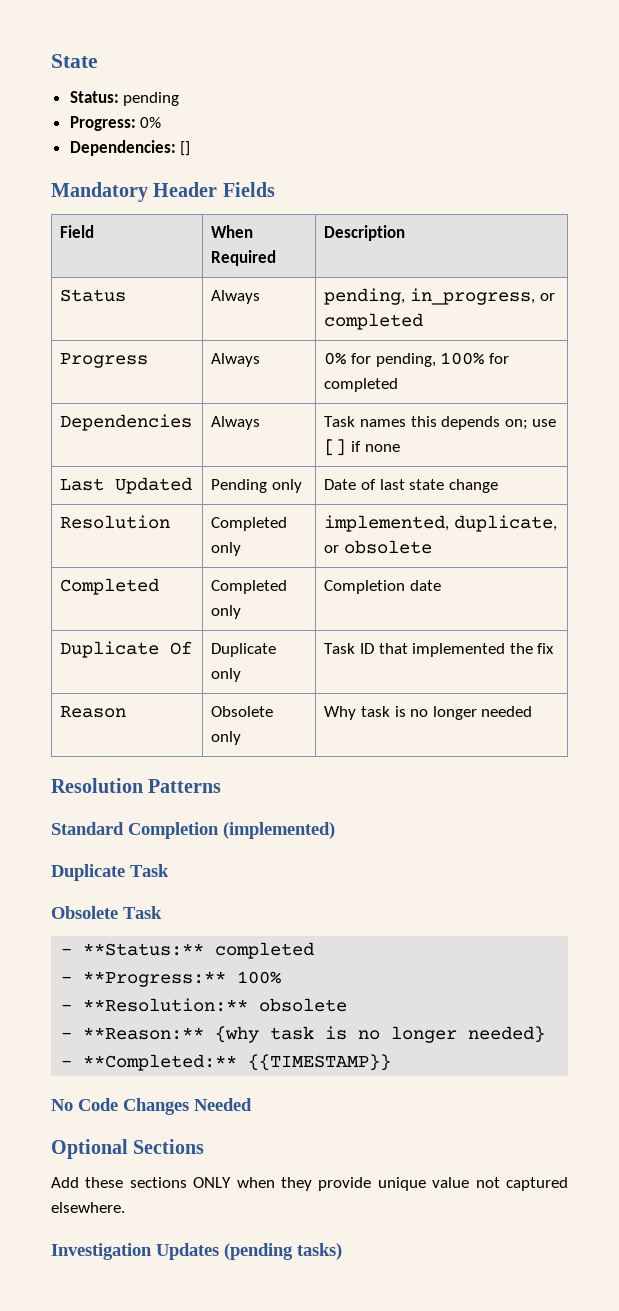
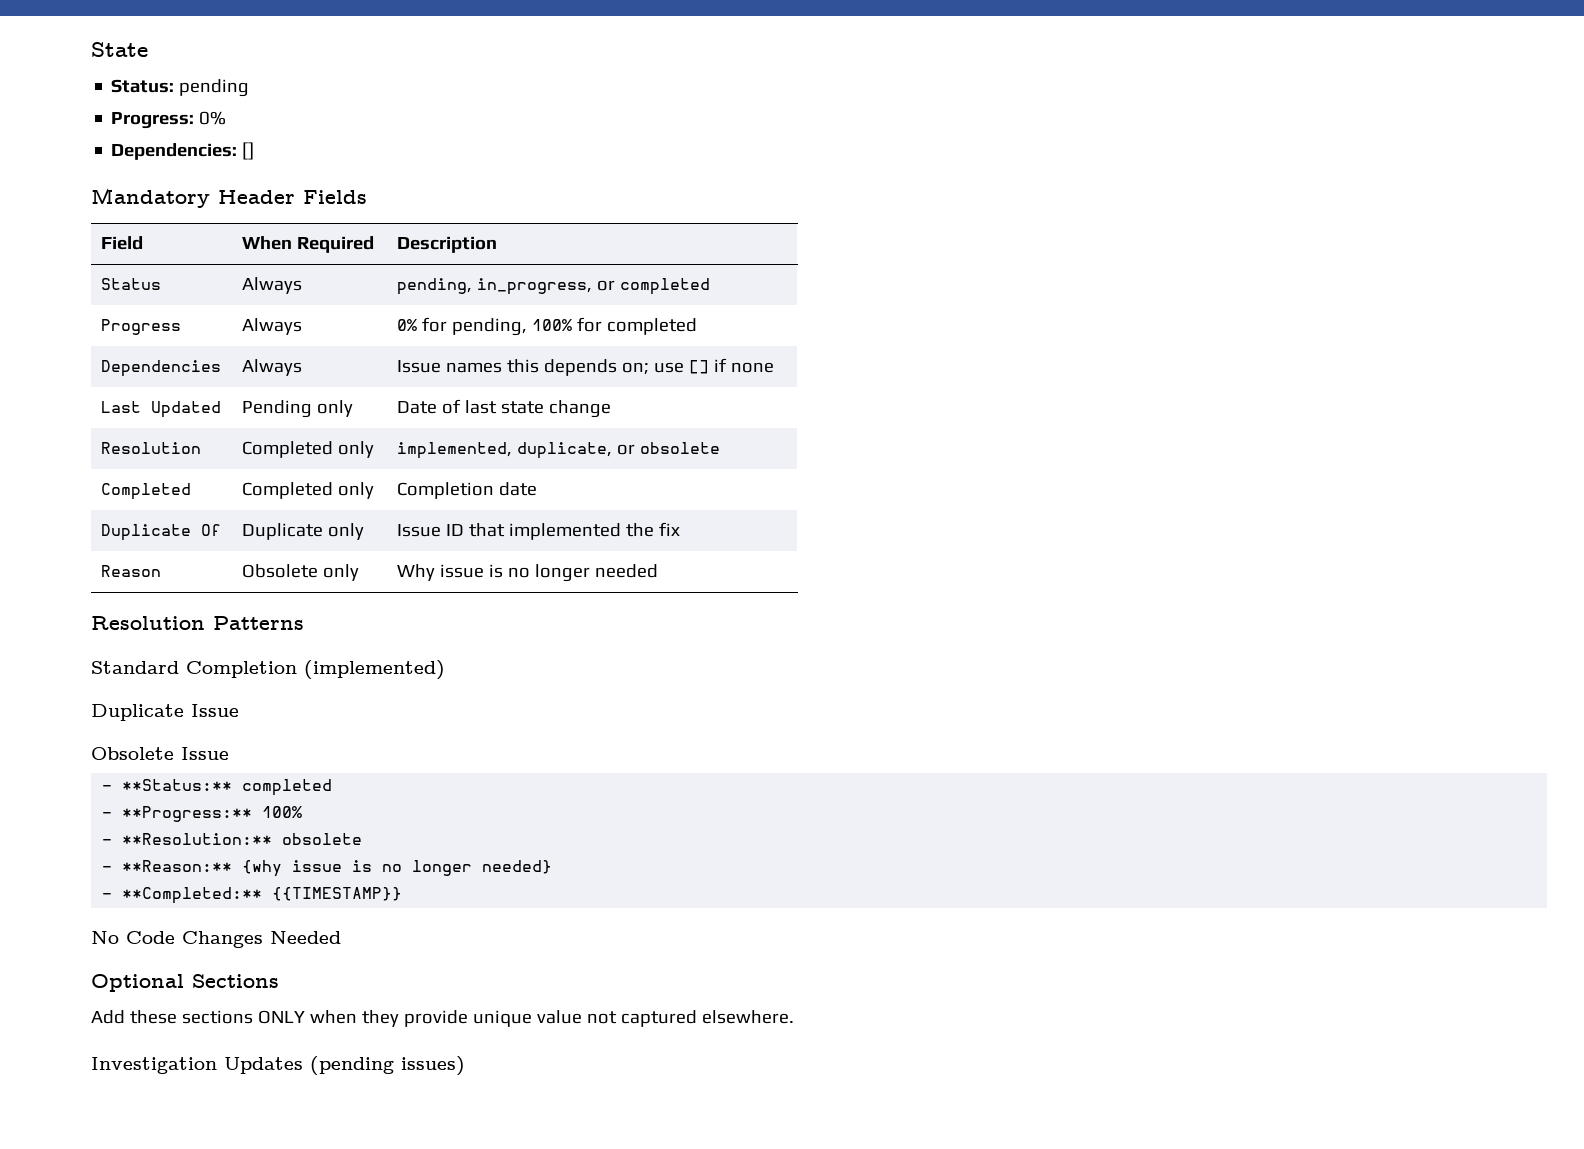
[324,416,356,427] Task -> [397,360,442,373] Issue
[324,643,356,654] Task -> [397,524,442,537] Issue
[360,706,390,717] task -> [440,564,485,578] issue
[130,864,169,877] [51,906,162,919] Task // Obsolete Task -> [191,704,239,717] [91,747,229,760] Issue // Obsolete Issue
[270,1026,315,1040] task -> [292,860,343,872] issue
[297,1243,342,1260] tasks) -> [401,1056,465,1076] issues)

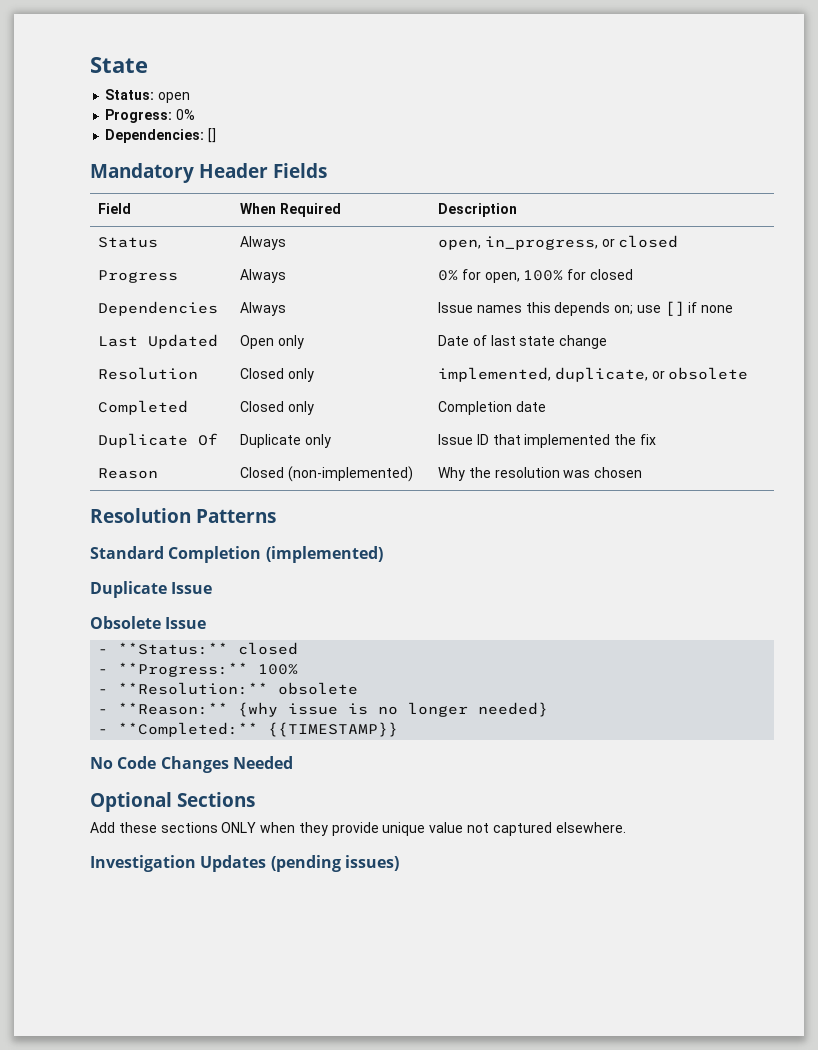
[179,79,250,97] pending -> [158,92,191,103] open
[397,278,473,295] pending, -> [437,239,481,250] open,
[620,278,711,295] completed -> [618,235,679,248] closed
[452,318,528,336] pending, -> [484,272,520,283] open,
[607,318,698,335] completed -> [589,269,633,280] closed
[242,400,313,418] Pending -> [239,335,274,349] Open
[242,441,334,458] Completed -> [239,368,284,379] Closed
[242,482,334,499] Completed -> [239,401,284,412] Closed
[242,564,360,581] Obsolete only -> [239,466,413,482] Closed (non-implemented)
[440,564,659,582] issue is no longer needed -> [468,467,643,478] the resolution was chosen
[242,779,333,796] completed -> [238,642,299,655] closed

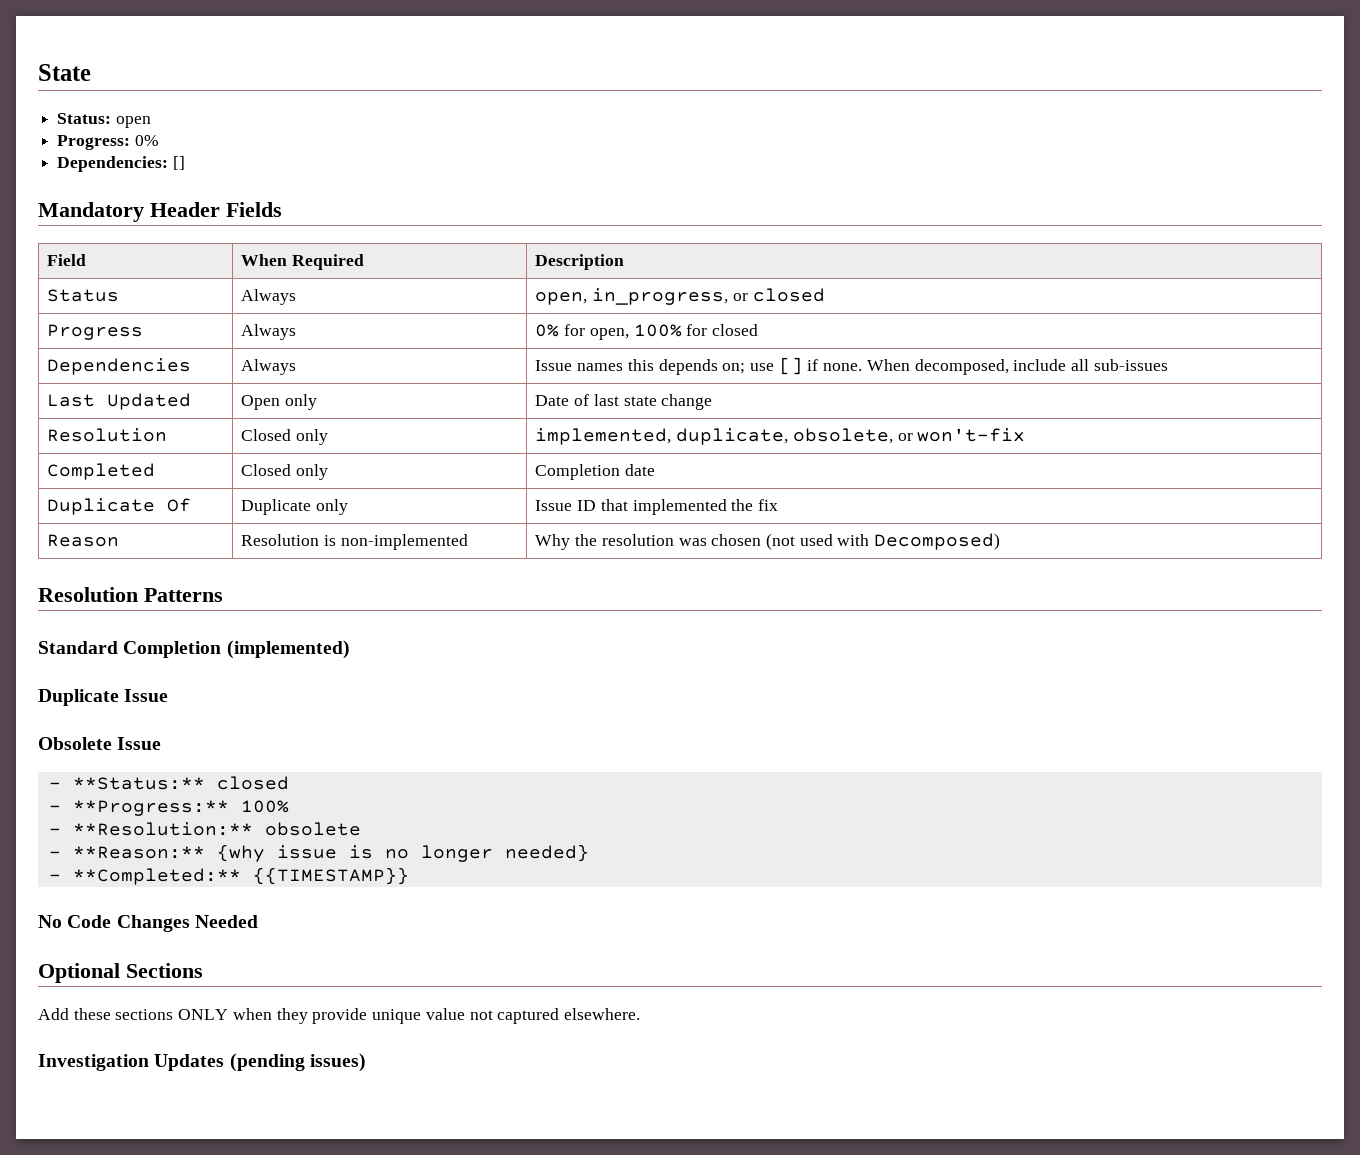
[688,302,734,313] if none -> [807,359,1168,375] if none. When decomposed, include all sub-issues
[651,367,749,380] or obsolete -> [792,428,1026,444] obsolete, or won't-fix
[239,466,413,482] Closed (non-implemented) -> [241,534,468,550] Resolution is non-implemented
(643, 472) none -> [766,533,1001,550] (not used with Decomposed)

